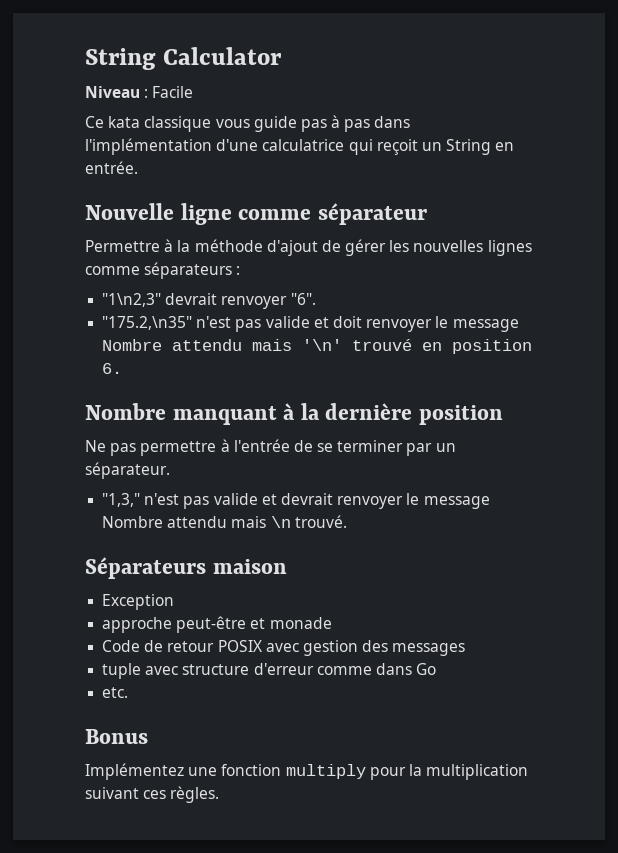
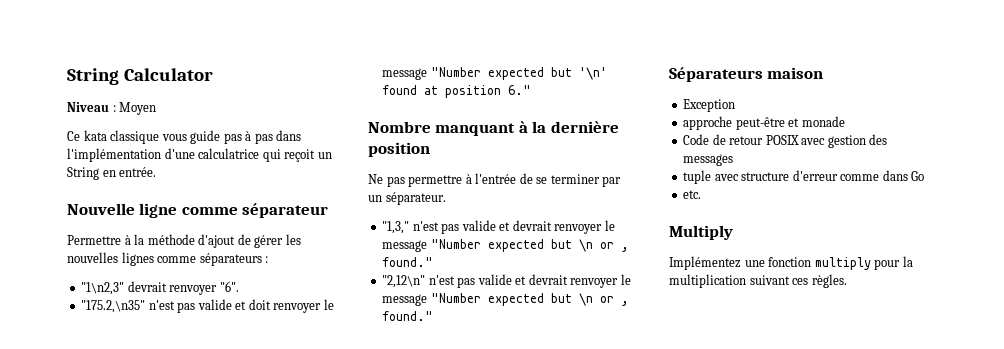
[152,86,194,98] Facile -> [119,102,157,115] Moyen
[102,339,533,354] [102,363,123,374] Nombre attendu mais '\n' trouvé en position 6. -> [430,67,607,80] [382,85,532,98] "Number expected but '\n' found at position 6."
[102,515,347,528] Nombre attendu mais \n trouvé. -> [430,239,629,252] [382,257,434,267] [382,274,631,288] [382,293,629,306] [382,311,434,321] "Number expected but \n or , found." // "2,12\n" n'est pas valide et devrait renvoyer le message "Number expected but \n or , found."
[85,729,148,744] Bonus -> [669,225,733,240] Multiply

